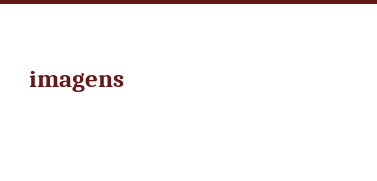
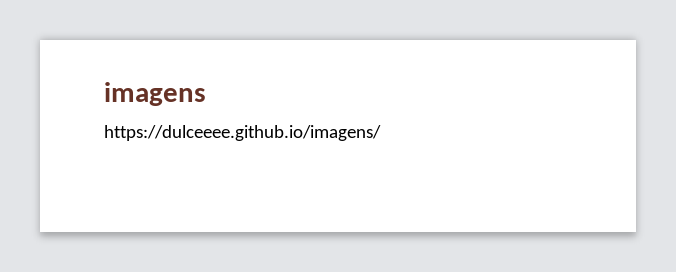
(124, 81) none -> [104,125,381,141] // https://dulceeee.github.io/imagens/

